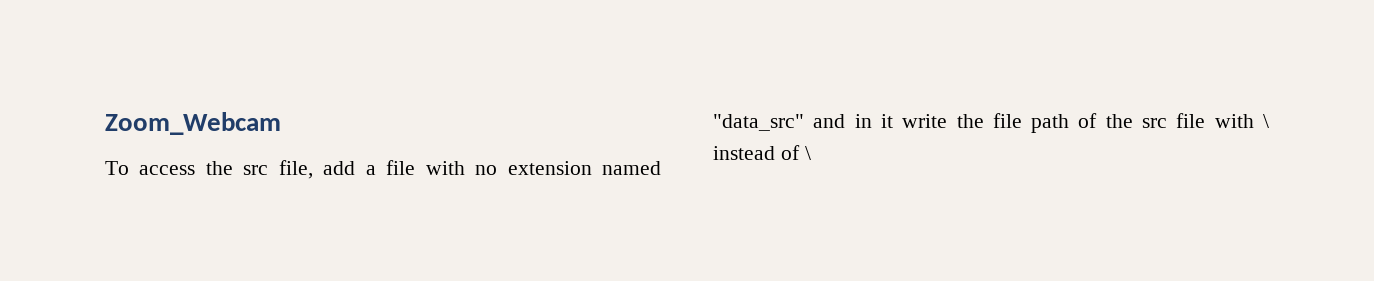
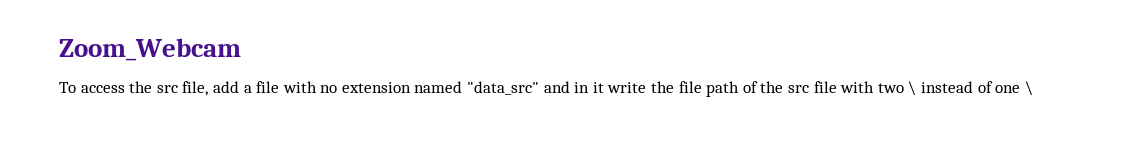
(1254, 121) none -> [877,83,904,93] two
(800, 152) none -> [995,85,1021,93] one

